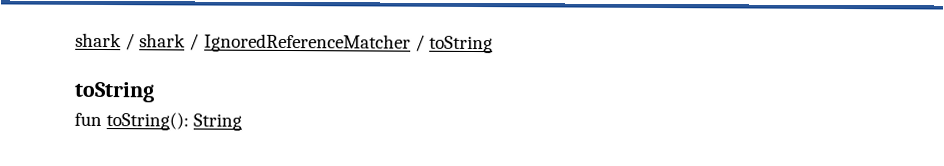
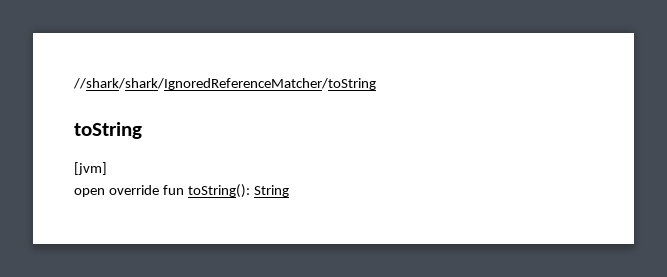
[75,32,493,54] [74,81,154,103] shark / shark / IgnoredReferenceMatcher / toString // toString // -> [73,78,376,90] [74,122,142,139] [74,162,107,175] [74,185,159,197] //shark/shark/IgnoredReferenceMatcher/toString // toString // [jvm] // open override

